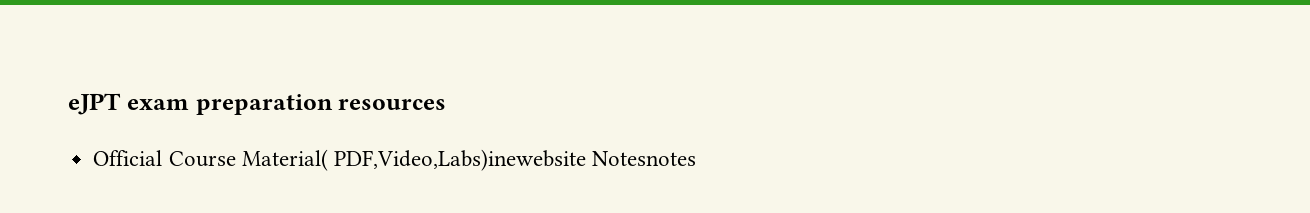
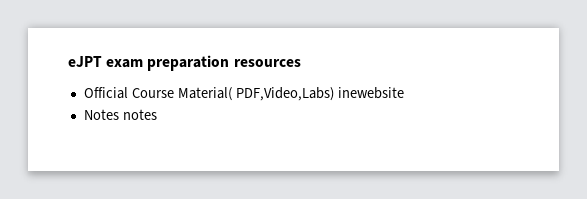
[333,149,697,171] PDF,Video,Labs)inewebsite Notesnotes -> [235,87,404,101] [83,109,157,120] PDF,Video,Labs) inewebsite // Notes notes

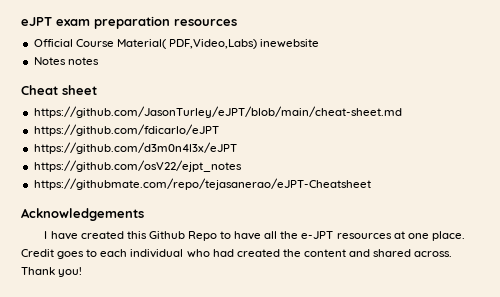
(157, 114) none -> [21,85,97,95] [33,106,402,118] [33,124,219,136] [33,142,237,154] [33,160,242,172] [33,178,371,190] [21,208,144,221] [44,231,465,241] [21,249,453,259] [21,267,83,277] // Cheat sheet // https://github.com/JasonTurley/eJPT/blob/main/cheat-sheet.md // https://github.com/fdicarlo/eJPT // https://github.com/d3m0n4l3x/eJPT // https://github.com/osV22/ejpt_notes // https://githubmate.com/repo/tejasanerao/eJPT-Cheatsheet // Acknowledgements // I have created this Github Repo to have all the e-JPT resources at one place. Credit goes to each individual who had created the content and shared across. Thank you!

